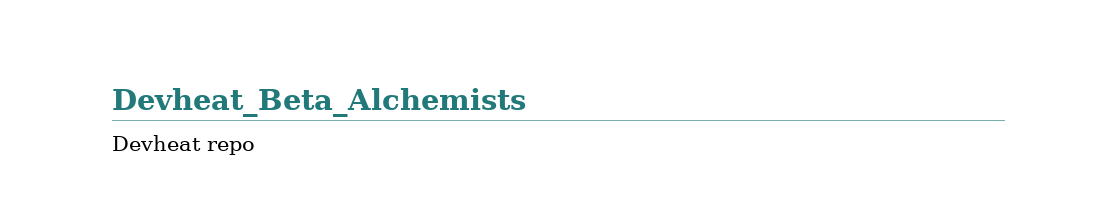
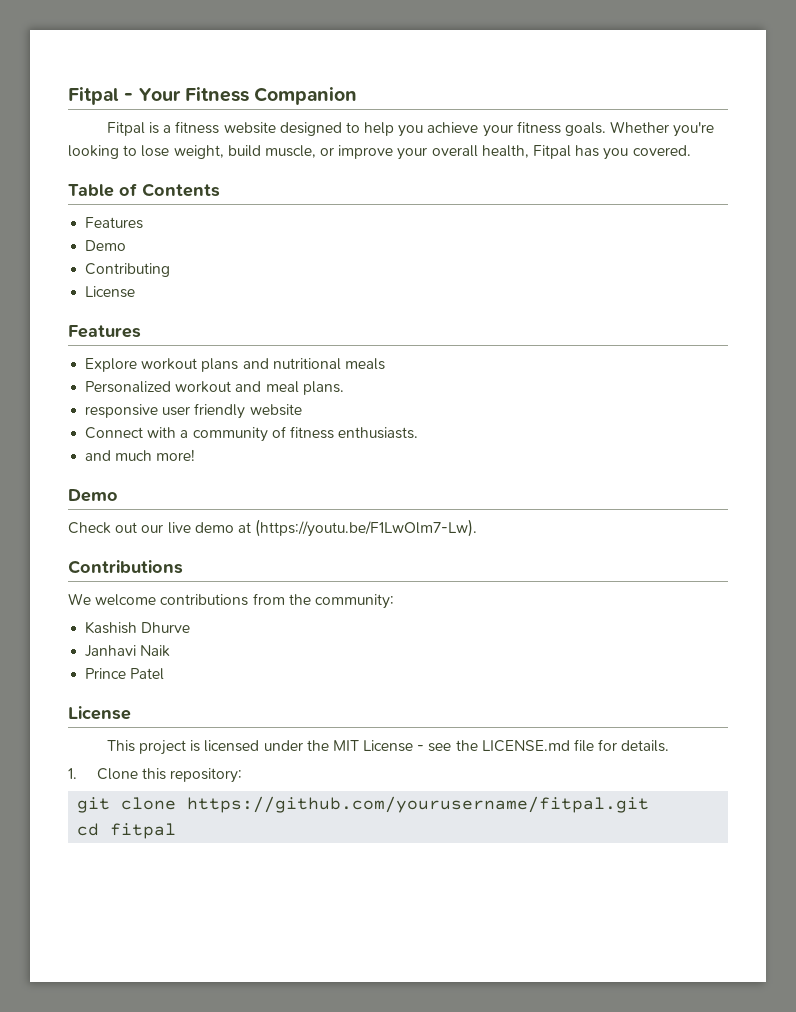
[112,88,526,117] [112,135,255,155] Devheat_Beta_Alchemists // Devheat repo -> [68,87,358,105] [106,121,715,137] [68,145,691,160] [68,183,220,197] [85,217,144,229] [85,240,127,251] [85,263,171,277] [85,286,136,298] [68,325,141,338] [85,358,385,372] [85,381,344,395] [85,403,302,419] [85,426,419,442] [85,449,196,461] [68,489,118,502] [68,519,478,537] [68,560,183,574] [68,593,394,609] [85,621,191,634] [85,645,171,657] [85,668,165,680] [68,706,131,720] [106,739,670,755] [68,768,243,783] [77,796,650,813] [77,823,177,839] Fitpal - Your Fitness Companion // Fitpal is a fitness website designed to help you achieve your fitness goals. Whether you're looking to lose weight, build muscle, or improve your overall health, Fitpal has you covered. // Table of Contents // Features // Demo // Contributing // License // Features // Explore workout plans and nutritional meals // Personalized workout and meal plans. // responsive user friendly website // Connect with a community of fitness enthusiasts. // and much more! // Demo // Check out our live demo at (https://youtu.be/F1LwOlm7-Lw). // Contributions // We welcome contributions from the community: // Kashish Dhurve // Janhavi Naik // Prince Patel // License // This project is licensed under the MIT License - see the LICENSE.md file for details. // 1. Clone this repository: // git clone https://github.com/yourusername/fitpal.git // cd fitpal

